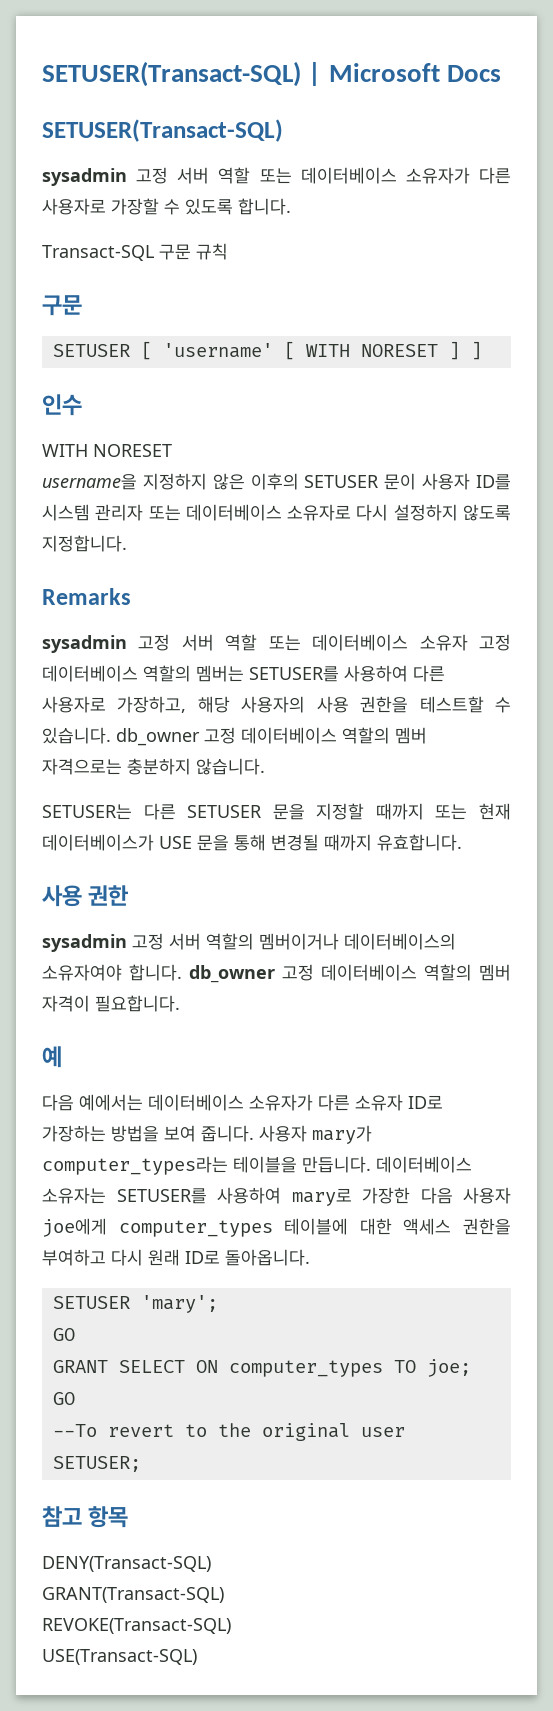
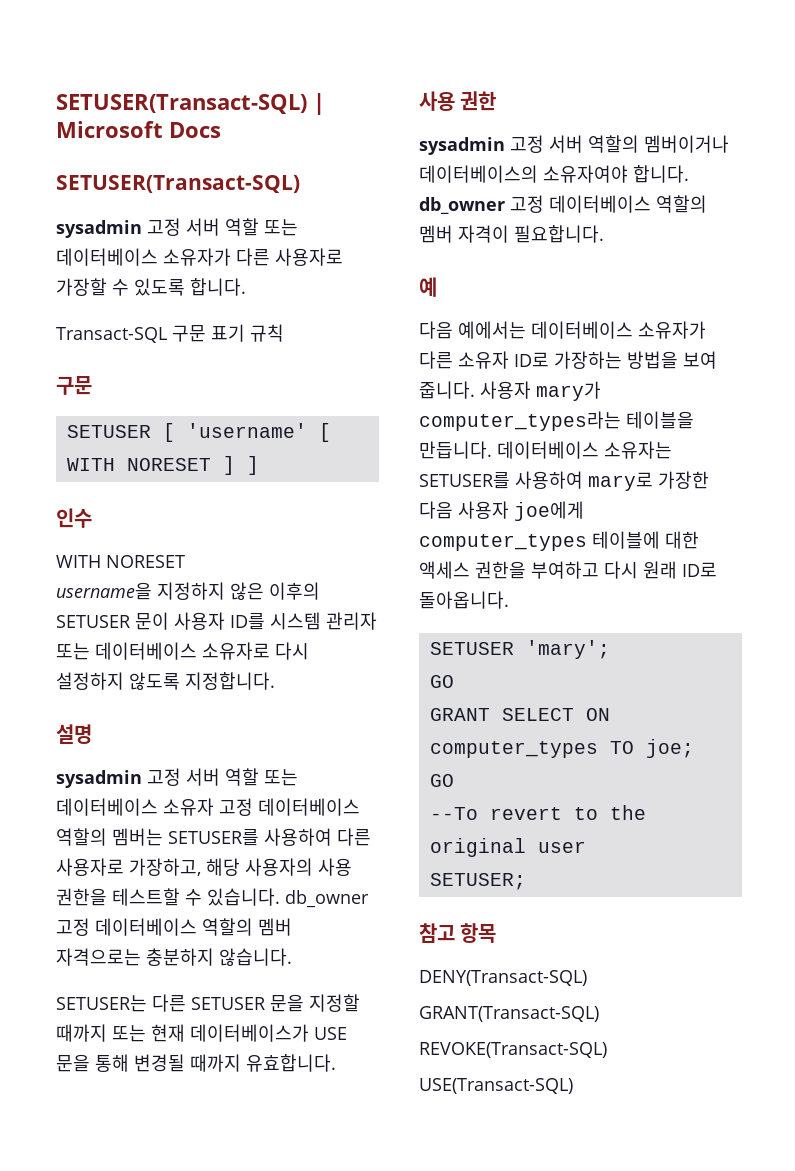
(191, 252) none -> [210,324,245,342] 표기
[42,588,131,605] Remarks -> [56,724,92,744] 설명

